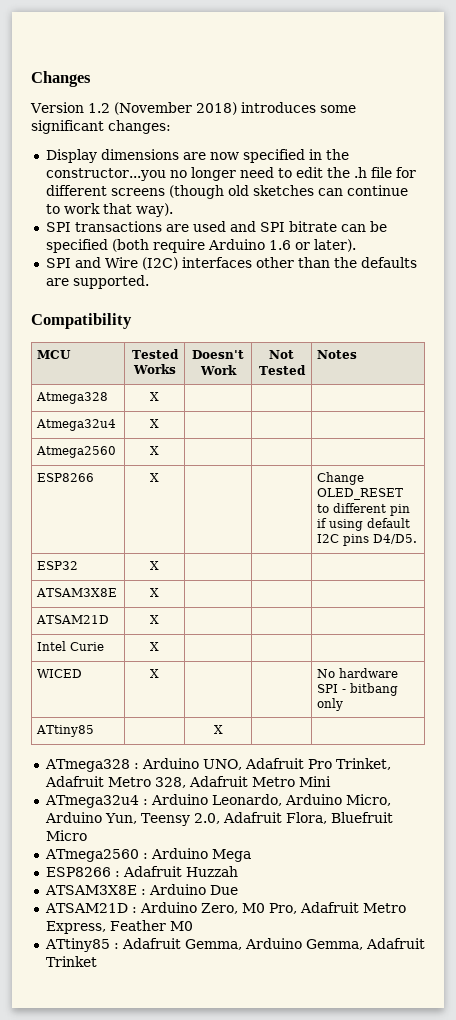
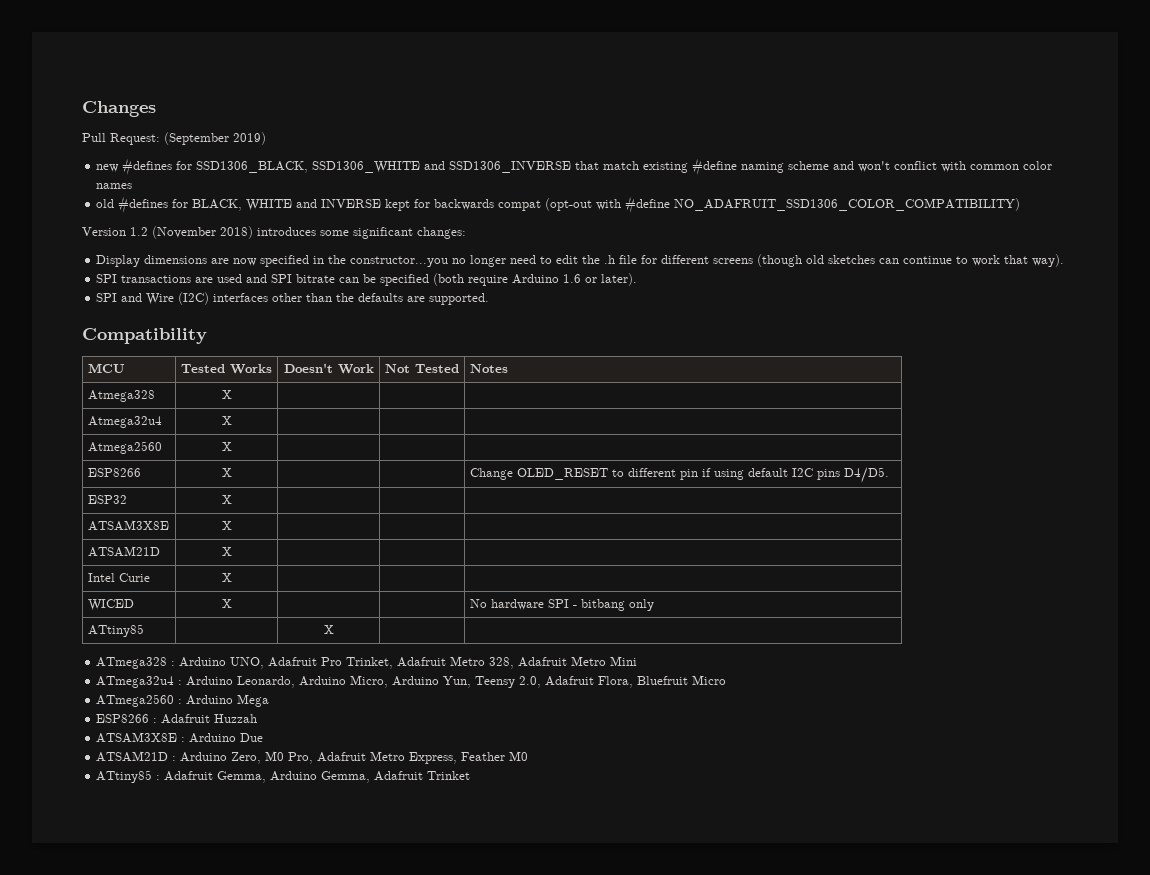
(91, 79) none -> [82,132,266,145] [96,158,1053,175] [96,183,133,189] [96,196,1021,213] // Pull Request: (September 2019) // new #defines for SSD1306_BLACK, SSD1306_WHITE and SSD1306_INVERSE that match existing #define naming scheme and won't conflict with common color names // old #defines for BLACK, WHITE and INVERSE kept for backwards compat (opt-out with #define NO_ADAFRUIT_SSD1306_COLOR_COMPATIBILITY)

